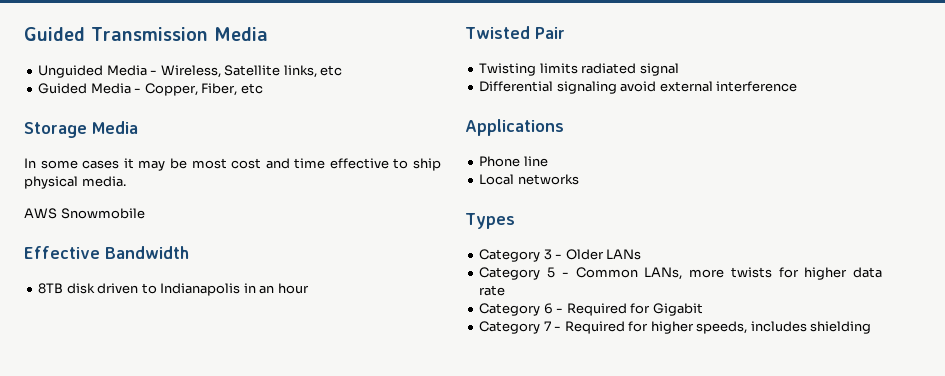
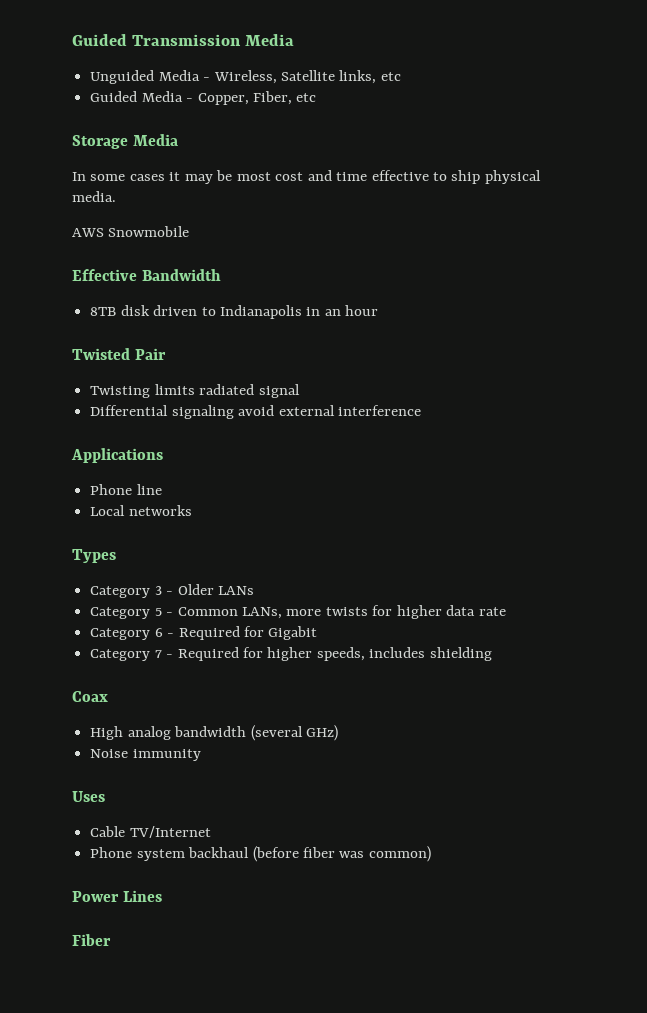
(872, 327) none -> [72,691,108,702] [90,725,338,741] [90,749,201,761] [72,791,105,802] [90,826,211,838] [90,846,431,862] [72,890,162,902] [72,934,111,946] // Coax // High analog bandwidth (several GHz) // Noise immunity // Uses // Cable TV/Internet // Phone system backhaul (before fiber was common) // Power Lines // Fiber

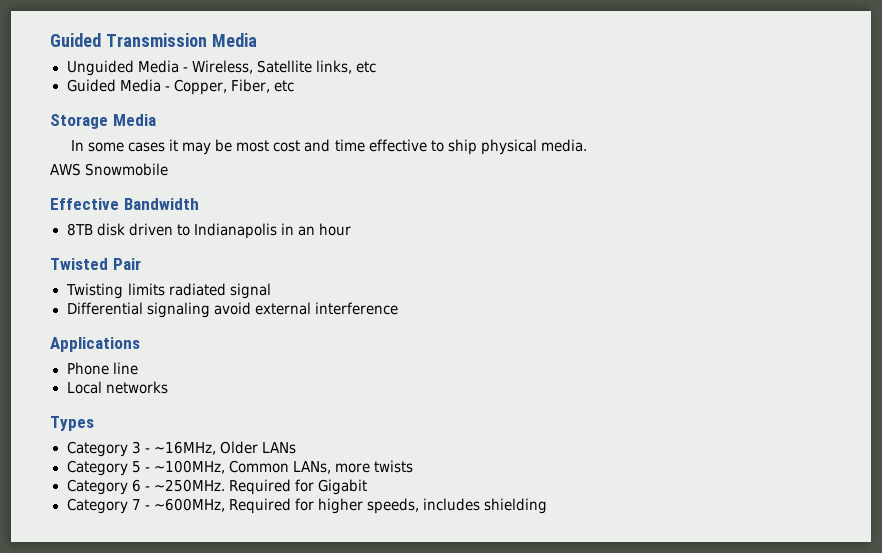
(174, 593) none -> [153,441,216,455] ~16MHz,
(174, 614) none -> [153,460,225,474] ~100MHz,
[372,605,506,619] for higher data rate -> (413, 466) none
(175, 635) none -> [153,479,225,492] ~250MHz.
(174, 656) none -> [153,498,225,512] ~600MHz,
[72,691,108,702] [90,725,338,741] [90,749,201,761] [72,791,105,802] [90,826,211,838] [90,846,431,862] [72,890,162,902] [72,934,111,946] // Coax // High analog bandwidth (several GHz) // Noise immunity // Uses // Cable TV/Internet // Phone system backhaul (before fiber was common) // Power Lines // Fiber -> (547, 506) none

